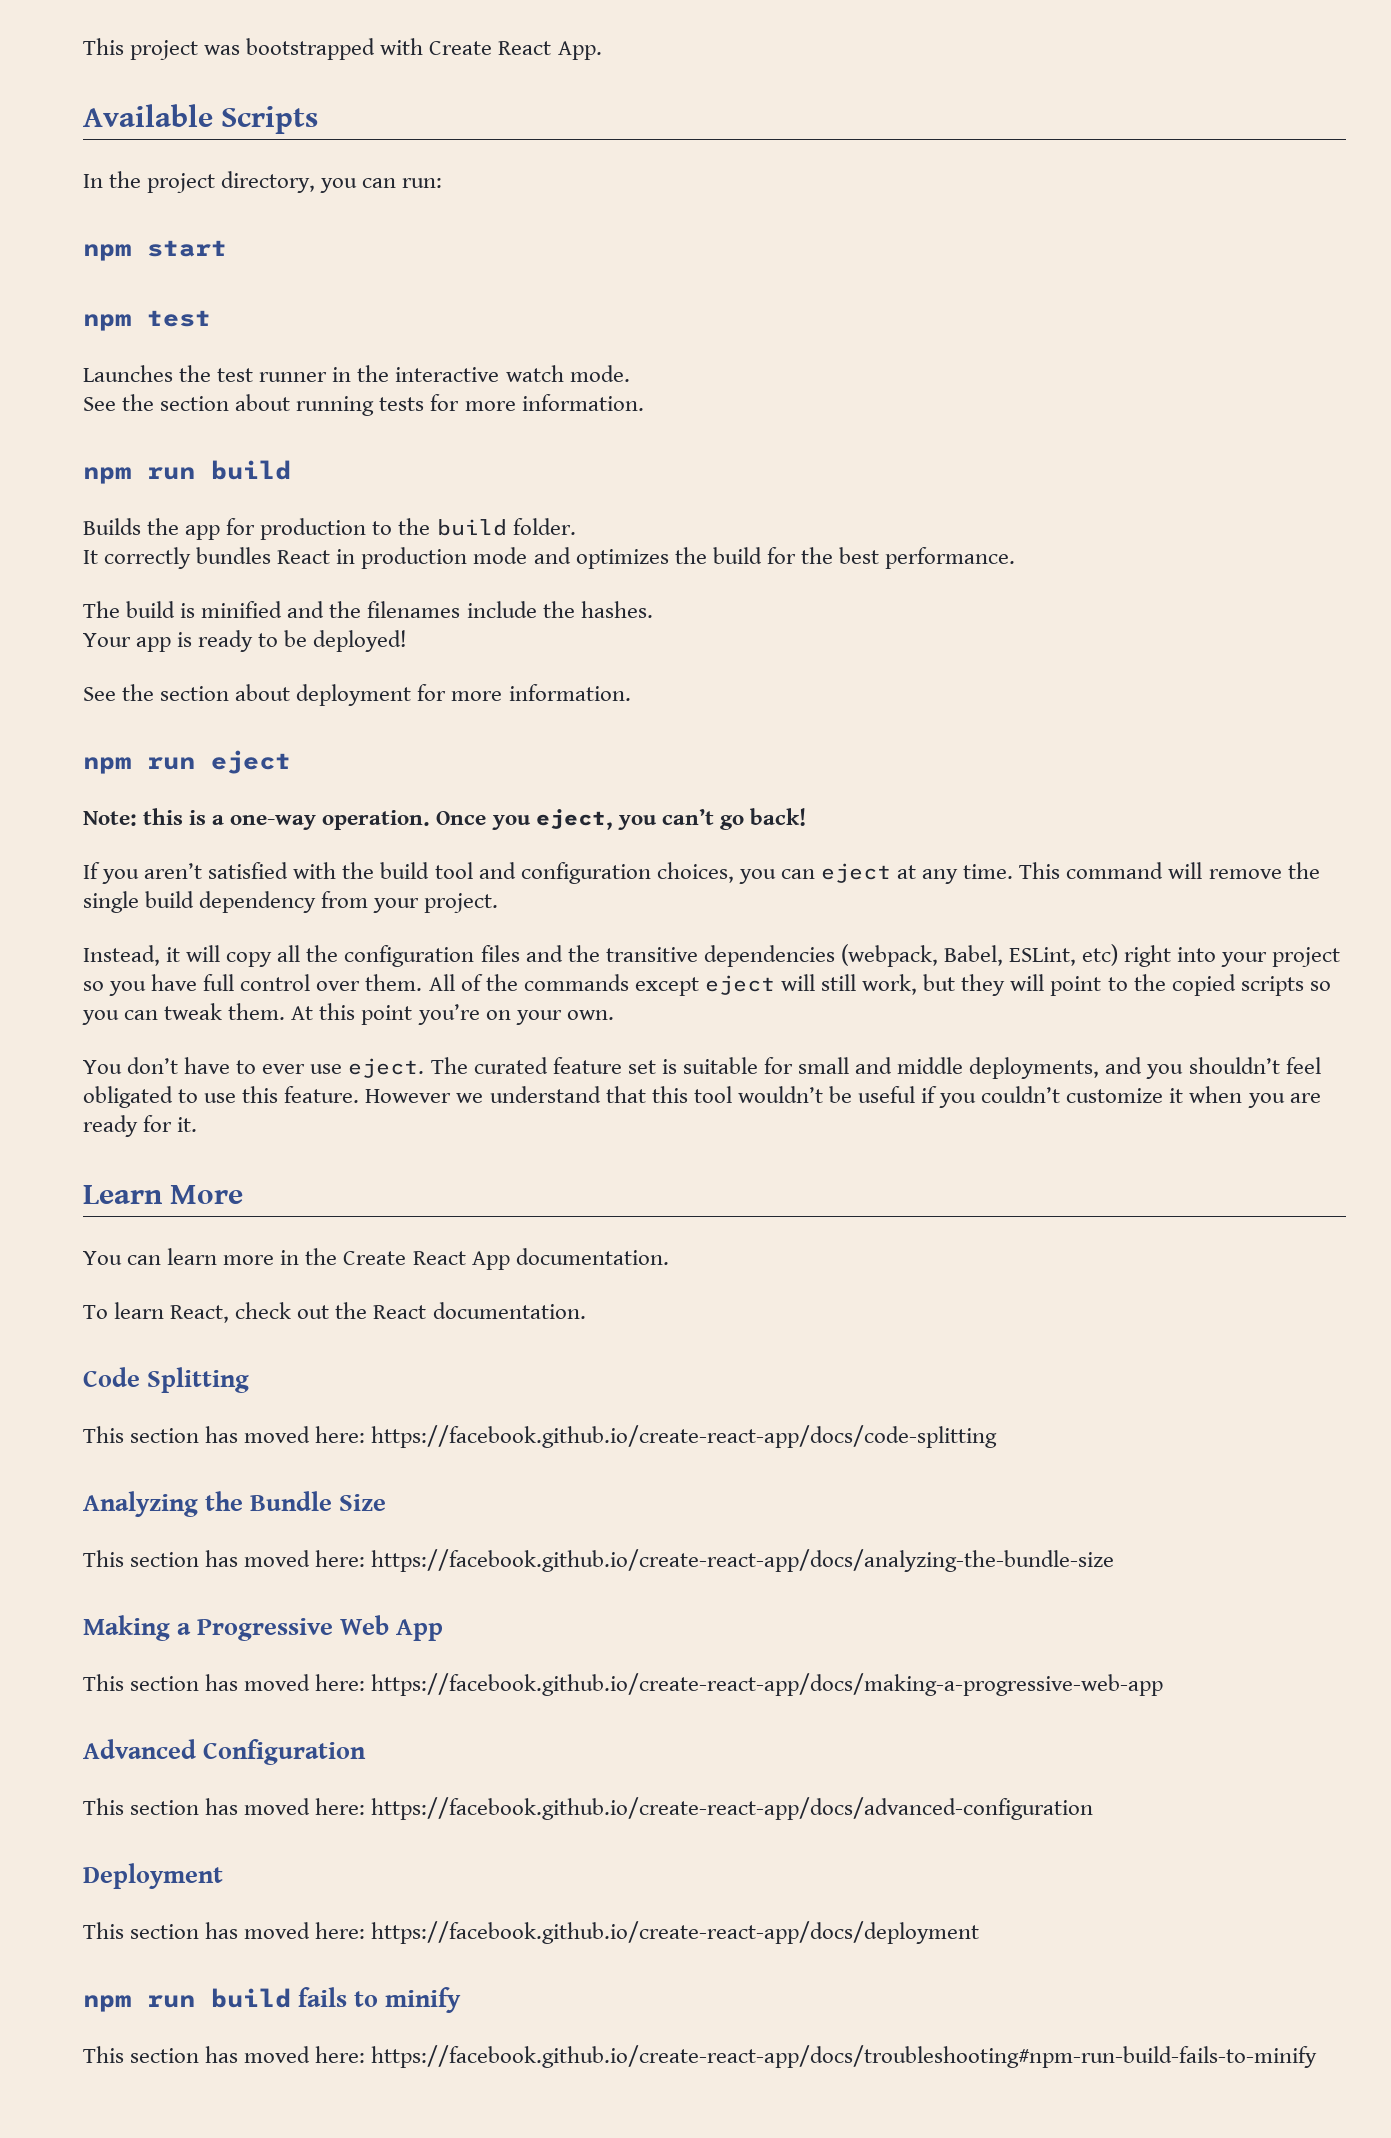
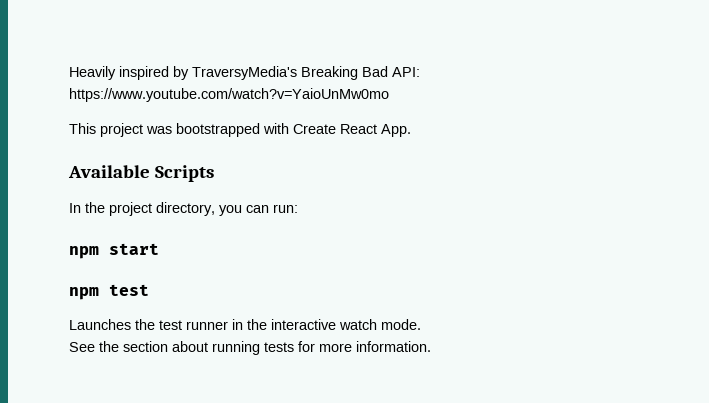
(83, 46) none -> [69,66,420,80] [69,88,389,102] Heavily inspired by TraversyMedia's Breaking Bad API: https://www.youtube.com/watch?v=YaioUnMw0mo //
[83,460,291,484] [83,518,576,540] [83,547,1016,569] [83,601,653,618] [83,630,408,652] [83,684,631,706] [83,750,291,774] [83,808,806,830] [83,862,1320,884] [83,891,499,913] [83,944,1341,967] [83,974,1331,996] [82,1003,614,1025] [83,1057,1321,1079] [83,1086,1321,1108] [83,1115,198,1137] [83,1185,244,1204] [83,1248,669,1270] [83,1302,586,1323] [83,1367,250,1393] [83,1425,998,1448] [83,1491,387,1517] [83,1549,1115,1572] [83,1615,444,1641] [83,1673,1164,1696] [83,1739,367,1765] [83,1797,1094,1820] [83,1863,223,1889] [83,1921,980,1944] [83,1987,462,2013] [83,2045,1318,2068] // npm run build // Builds the app for production to the build folder. // It correctly bundles React in production mode and optimizes the build for the best performance. // The build is minified and the filenames include the hashes. // Your app is ready to be deployed! // See the section about deployment for more information. // npm run eject // Note: this is a one-way operation. Once you eject, you can’t go back! // If you aren’t satisfied with the build tool and configuration choices, you can eject at any time. This command will remove the single build dependency from your project. // Instead, it will copy all the configuration files and the transitive dependencies (webpack, Babel, ESLint, etc) right into your project so you have full control over them. All of the commands except eject will still work, but they will point to the copied scripts so you can tweak them. At this point you’re on your own. // You don’t have to ever use eject. The curated feature set is suitable for small and middle deployments, and you shouldn’t feel obligated to use this feature. However we understand that this tool wouldn’t be useful if you couldn’t customize it when you are ready for it. // Learn More // You can learn more in the Create React App documentation. // To learn React, check out the React documentation. // Code Splitting // This section has moved here: https://facebook.github.io/create-react-app/docs/code-splitting // Analyzing the Bundle Size // This section has moved here: https://facebook.github.io/create-react-app/docs/analyzing-the-bundle-size // Making a Progressive Web App // This section has moved here: https://facebook.github.io/create-react-app/docs/making-a-progressive-web-app // Advanced Configuration // This section has moved here: https://facebook.github.io/create-react-app/docs/advanced-configuration // Deployment // This section has moved here: https://facebook.github.io/create-react-app/docs/deployment // npm run build fails to minify // This section has moved here: https://facebook.github.io/create-react-app/docs/troubleshooting#npm-run-build-fails-to-minify -> (431, 346) none

